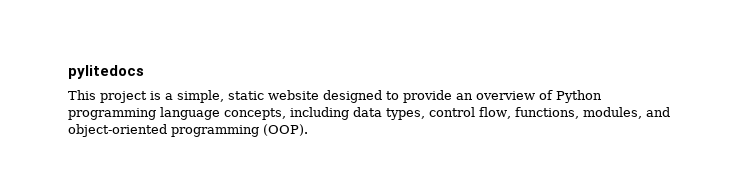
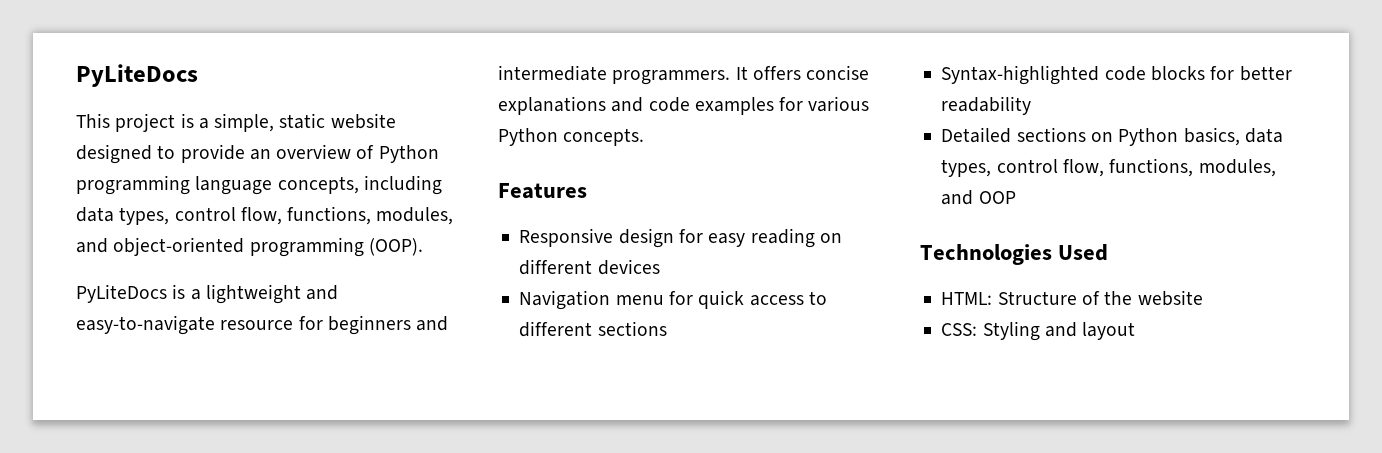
[68,65,144,79] pylitedocs -> [76,64,198,87] PyLiteDocs
(308, 130) none -> [76,284,339,304] [76,315,449,335] [498,65,870,85] [498,96,870,115] [498,128,645,146] [498,183,587,199] [519,228,842,248] [519,259,660,275] [519,290,827,310] [519,321,667,337] [941,65,1292,85] [941,96,1032,115] [941,127,1283,146] [941,158,1276,177] [941,190,1016,205] [920,244,1109,265] [941,290,1203,306] [941,321,1136,341] // PyLiteDocs is a lightweight and easy-to-navigate resource for beginners and intermediate programmers. It offers concise explanations and code examples for various Python concepts. // Features // Responsive design for easy reading on different devices // Navigation menu for quick access to different sections // Syntax-highlighted code blocks for better readability // Detailed sections on Python basics, data types, control flow, functions, modules, and OOP // Technologies Used // HTML: Structure of the website // CSS: Styling and layout

